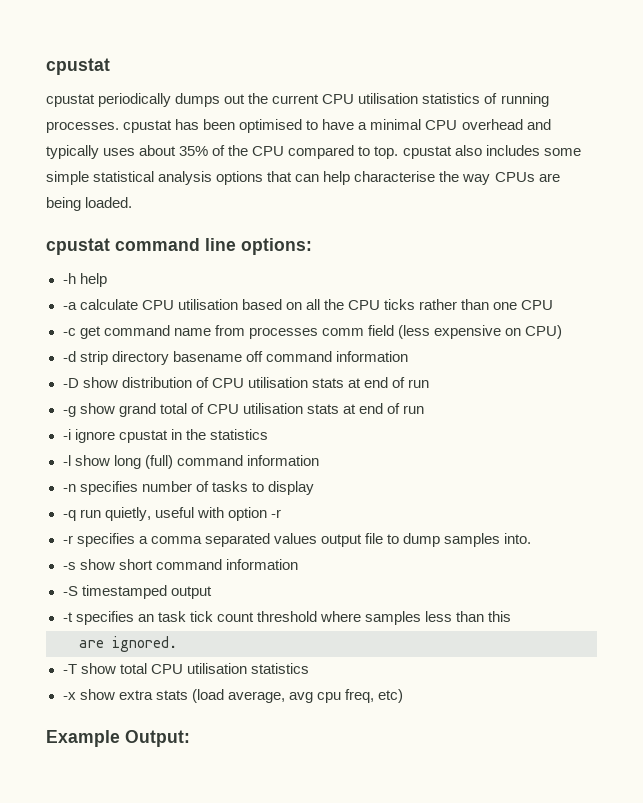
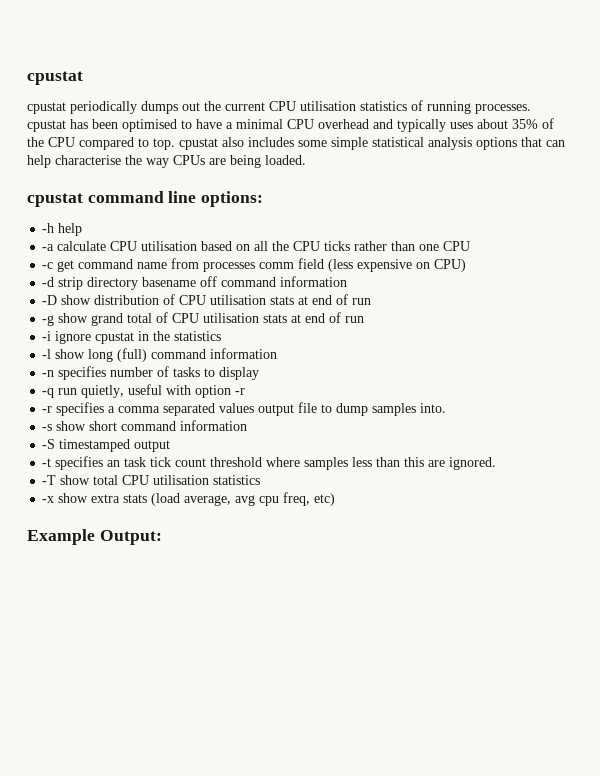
(512, 616) // -> (425, 462) none

